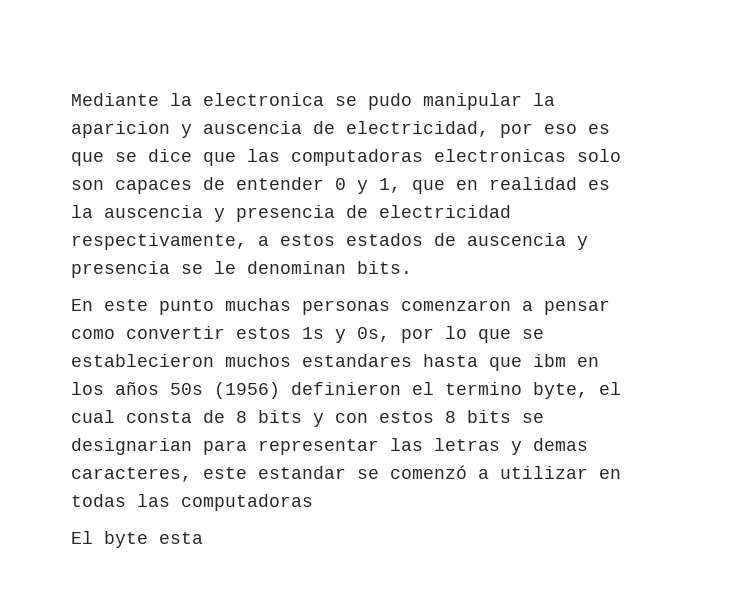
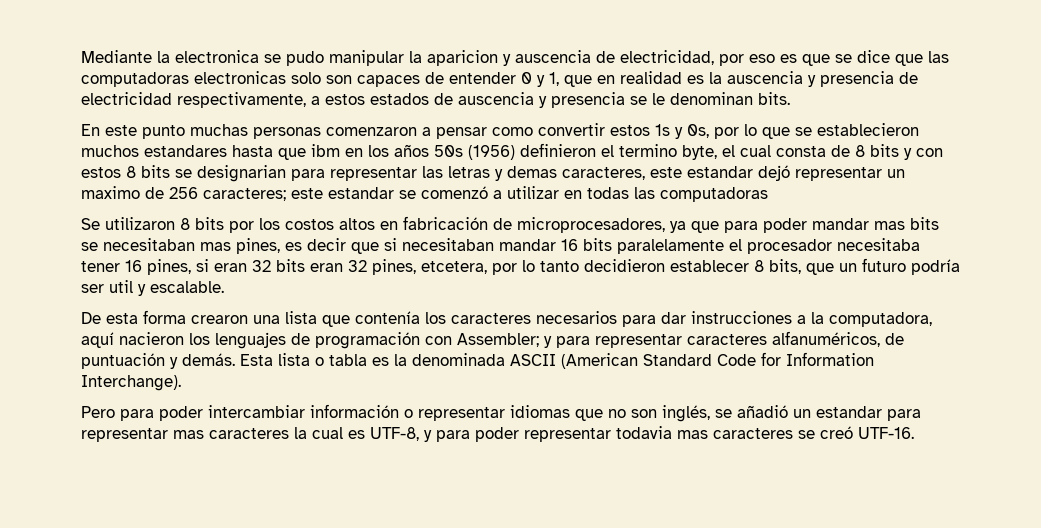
(346, 472) none -> [758,165,905,181] [81,186,394,201] dejó representar un maximo de 256 caracteres; este estandar
[71,531,203,548] El byte esta -> [81,216,939,233] [81,238,920,254] [81,258,960,275] [81,280,224,296] [81,310,932,327] [81,331,904,349] [81,352,874,369] [81,375,181,391] [81,404,921,422] [81,426,914,442] Se utilizaron 8 bits por los costos altos en fabricación de microprocesadores, ya que para poder mandar mas bits se necesitaban mas pines, es decir que si necesitaban mandar 16 bits paralelamente el procesador necesitaba tener 16 pines, si eran 32 bits eran 32 pines, etcetera, por lo tanto decidieron establecer 8 bits, que un futuro podría ser util y escalable. // De esta forma crearon una lista que contenía los caracteres necesarios para dar instrucciones a la computadora, aquí nacieron los lenguajes de programación con Assembler; y para representar caracteres alfanuméricos, de puntuación y demás. Esta lista o tabla es la denominada ASCII (American Standard Code for Information Interchange). // Pero para poder intercambiar información o representar idiomas que no son inglés, se añadió un estandar para representar mas caracteres la cual es UTF-8, y para poder representar todavia mas caracteres se creó UTF-16.

